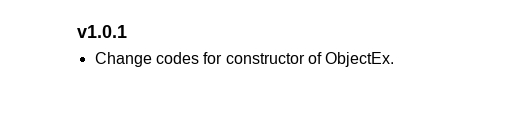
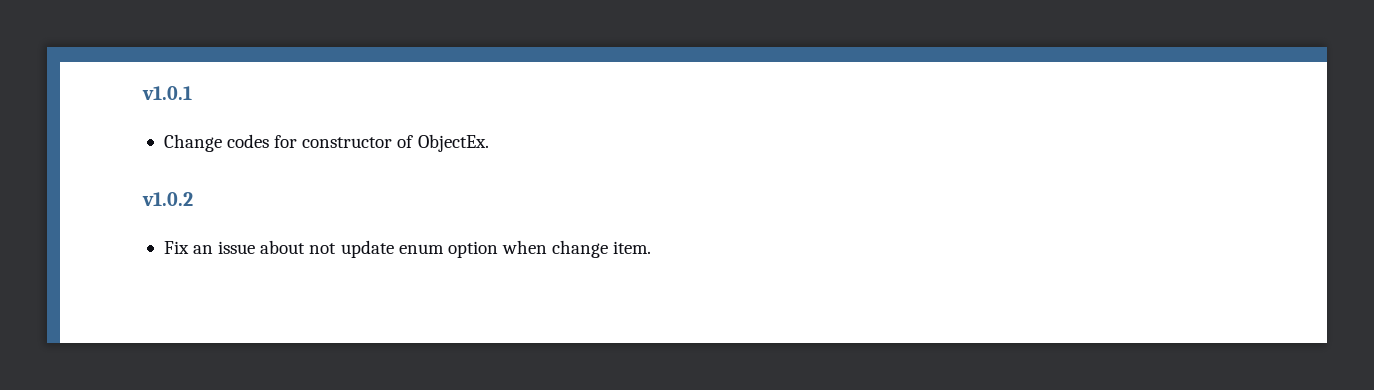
(395, 59) none -> [142,192,193,206] [163,240,652,258] // v1.0.2 // Fix an issue about not update enum option when change item.

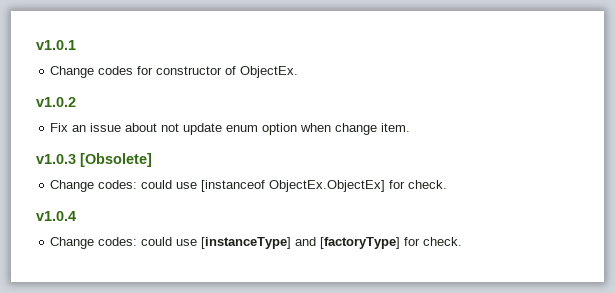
(652, 247) none -> [36,153,152,167] [50,180,448,192] [36,211,76,221] [50,237,463,249] // v1.0.3 [Obsolete] // Change codes: could use [instanceof ObjectEx.ObjectEx] for check. // v1.0.4 // Change codes: could use [instanceType] and [factoryType] for check.

